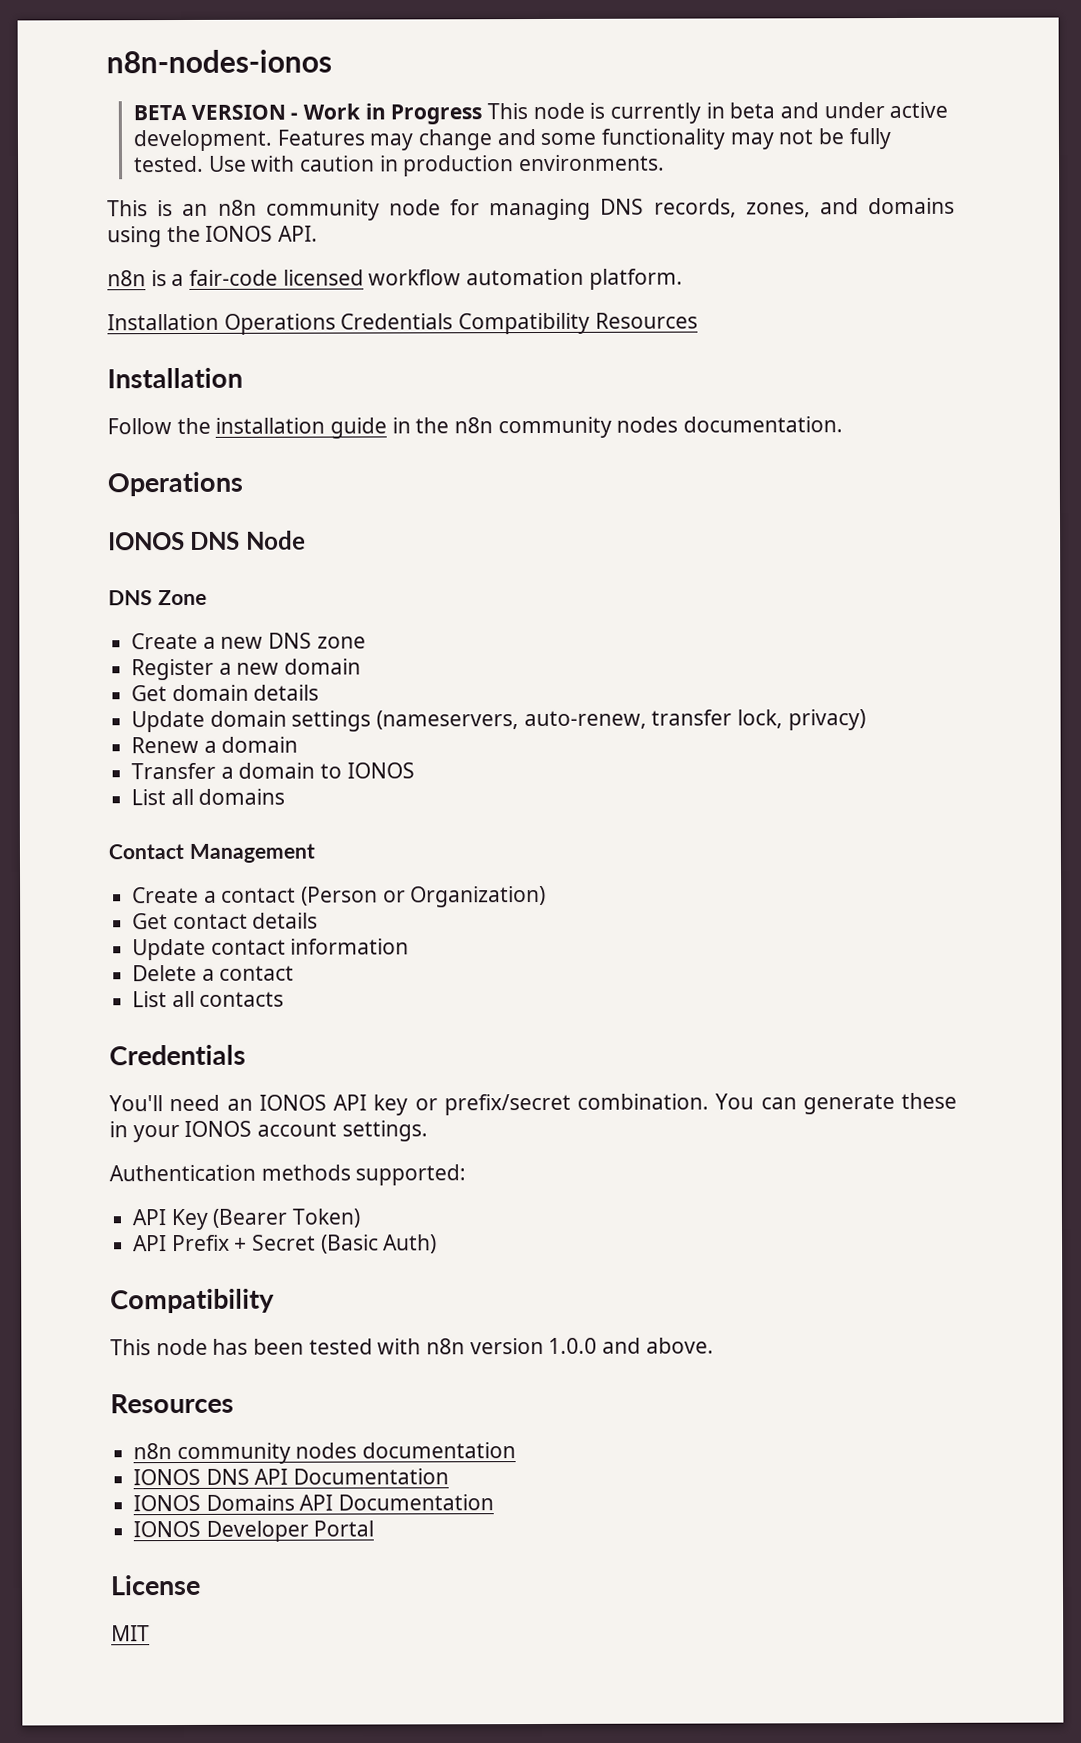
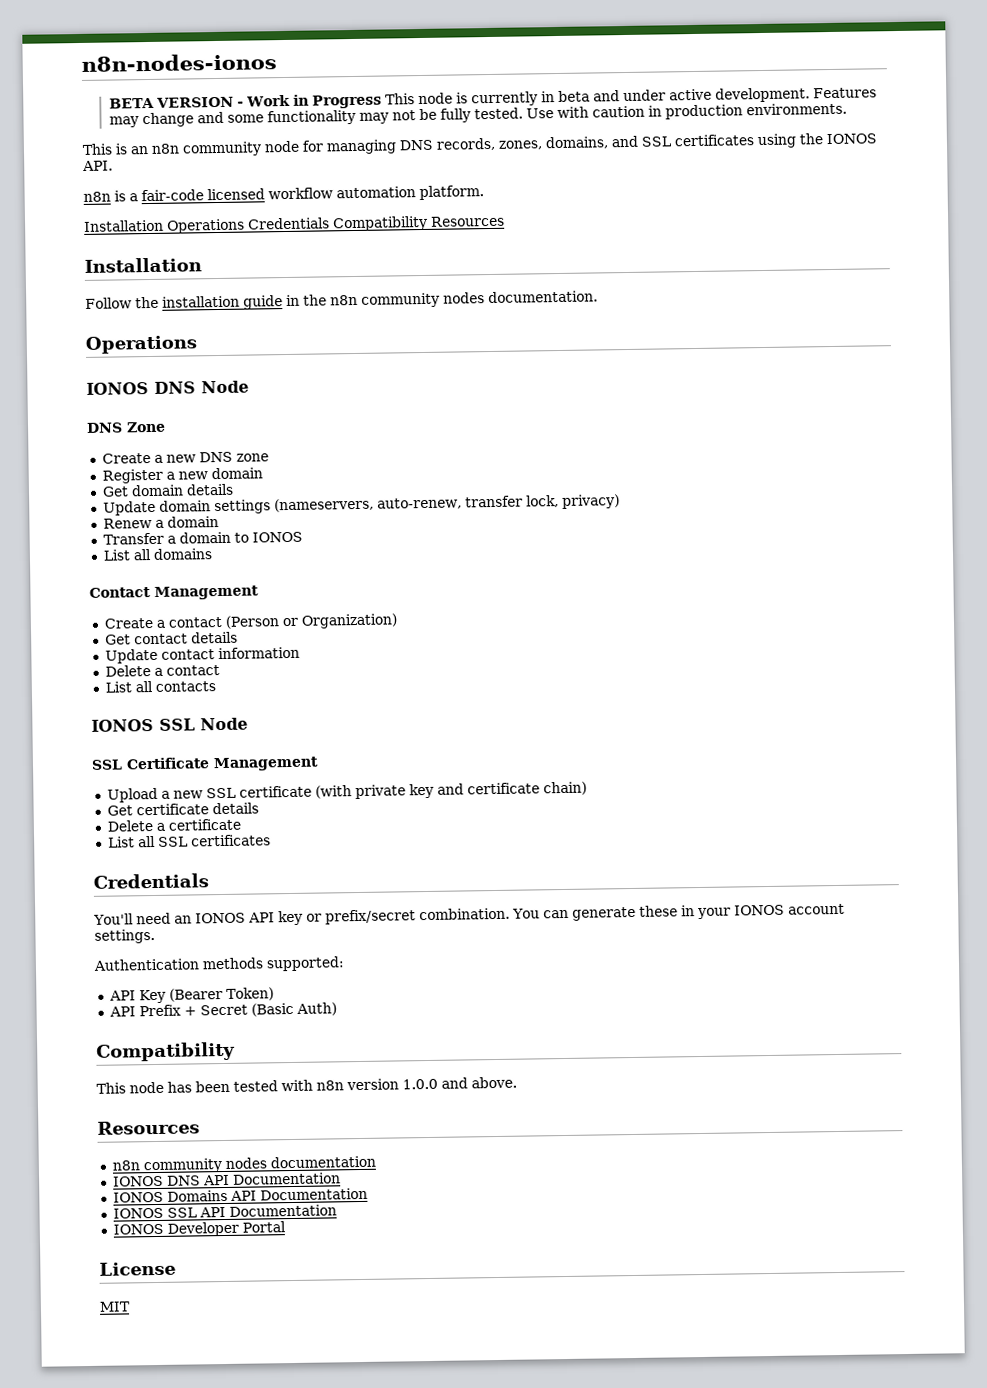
[819,197,955,215] and domains -> [545,134,754,150] domains, and SSL certificates
(285, 999) none -> [91,717,248,732] [91,756,319,772] [106,781,587,803] [106,802,259,816] [106,818,241,832] [107,834,271,848] // IONOS SSL Node // SSL Certificate Management // Upload a new SSL certificate (with private key and certificate chain) // Get certificate details // Delete a certificate // List all SSL certificates
(495, 1502) none -> [112,1204,337,1219] // IONOS SSL API Documentation

